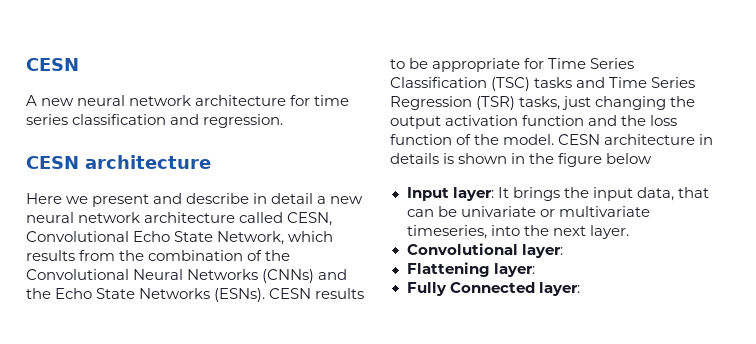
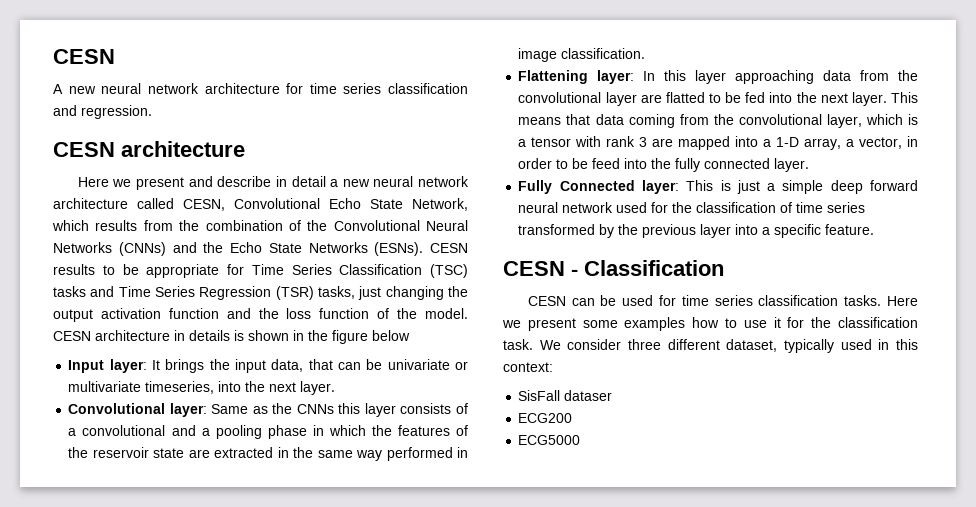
[406,262,535,277] [406,282,580,296] // Flattening layer: // Fully Connected layer: -> [211,403,469,417] [68,425,468,439] [68,447,468,461] [518,48,646,62] [518,70,918,84] [518,92,918,106] [518,114,918,128] [518,136,918,150] [518,158,810,172] [518,180,918,194] [518,202,866,213] [518,224,875,238] [503,260,724,276] [527,295,918,306] [502,317,918,331] [503,339,918,353] [503,362,553,372] [518,390,613,401] [518,413,573,423] [518,435,581,445] Same as the CNNs this layer consists of a convolutional and a pooling phase in which the features of the reservoir state are extracted in the same way performed in image classification. // Flattening layer: In this layer approaching data from the convolutional layer are flatted to be fed into the next layer. This means that data coming from the convolutional layer, which is a tensor with rank 3 are mapped into a 1-D array, a vector, in order to be feed into the fully connected layer. // Fully Connected layer: This is just a simple deep forward neural network used for the classification of time series transformed by the previous layer into a specific feature. // CESN - Classification // CESN can be used for time series classification tasks. Here we present some examples how to use it for the classification task. We consider three different dataset, typically used in this context: // SisFall dataser // ECG200 // ECG5000

